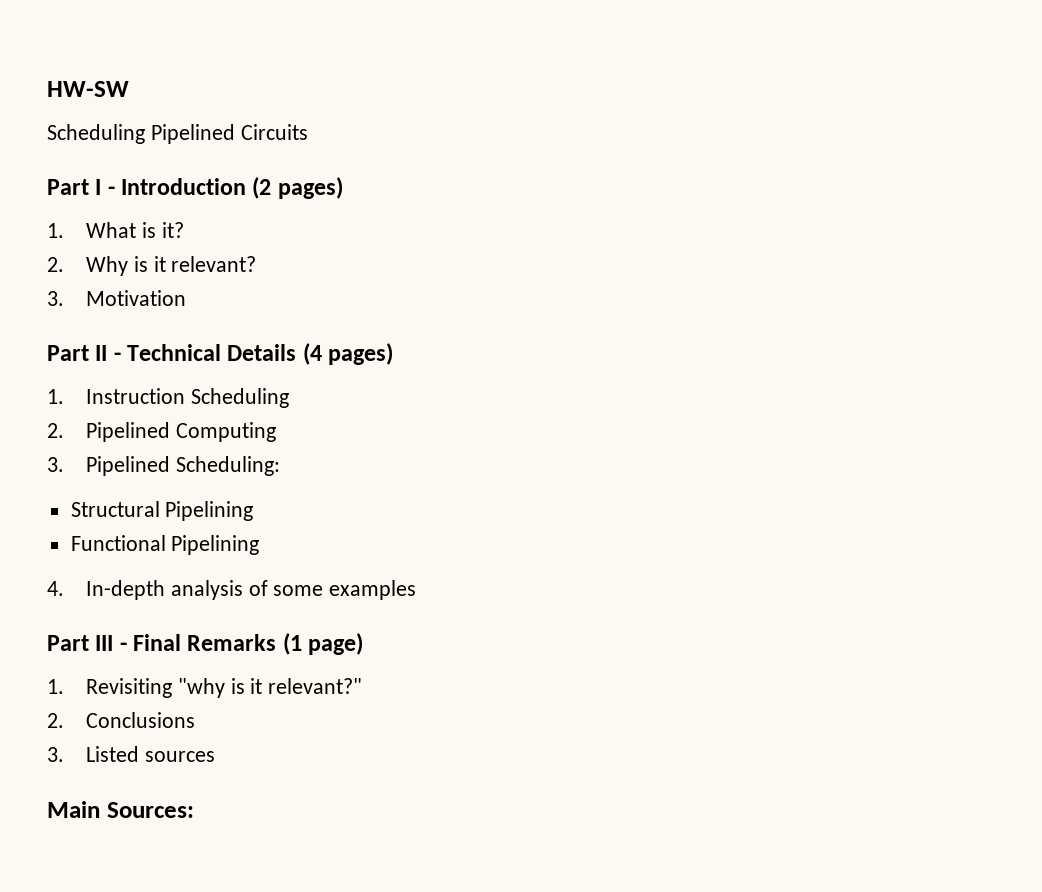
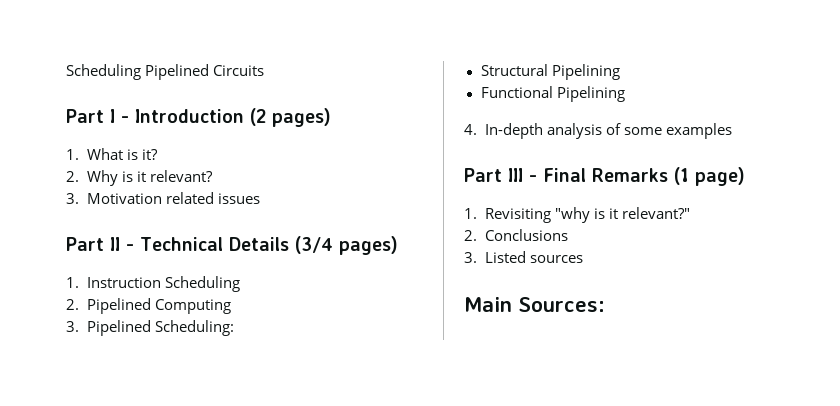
[47,81,129,97] HW-SW // -> (66, 72) none
(186, 298) none -> [165,192,261,204] related issues
[302,343,322,365] (4 -> [294,236,333,254] (3/4

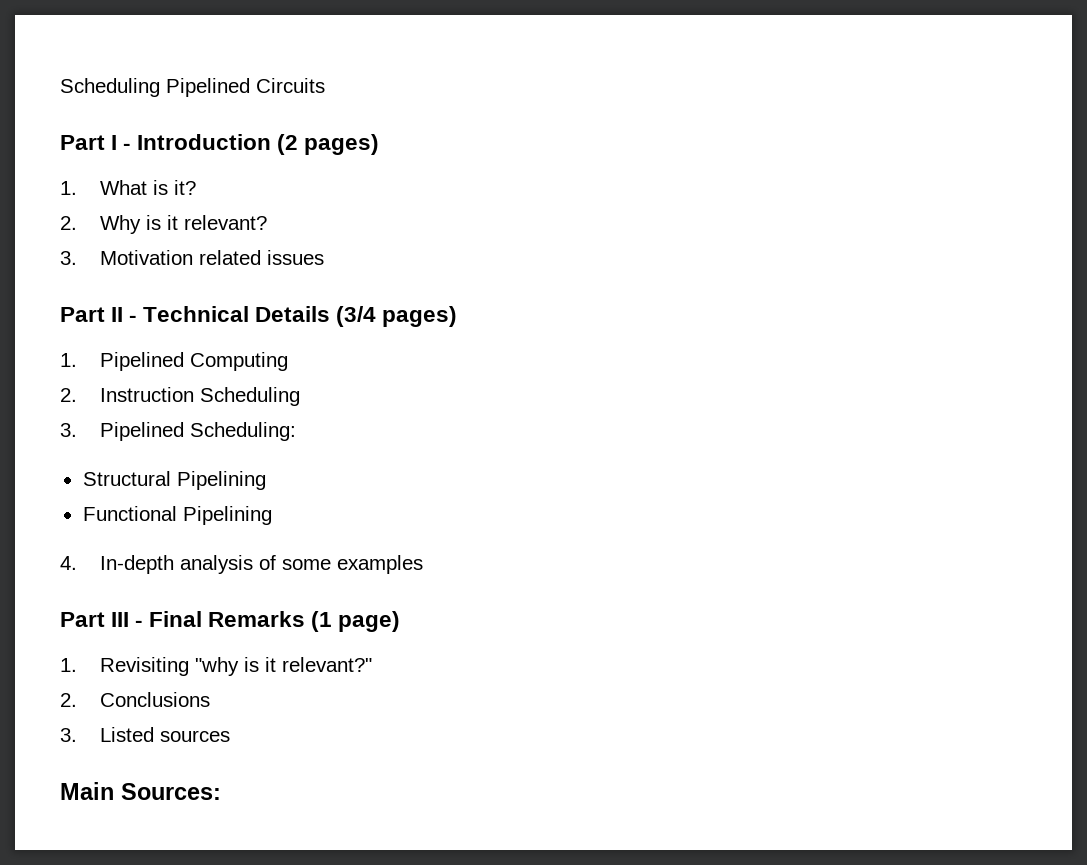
(79, 282) none -> [99,352,288,371] [60,388,77,402] Pipelined Computing // 2.
[66,298,231,314] // 2. Pipelined Computing -> (300, 396) none

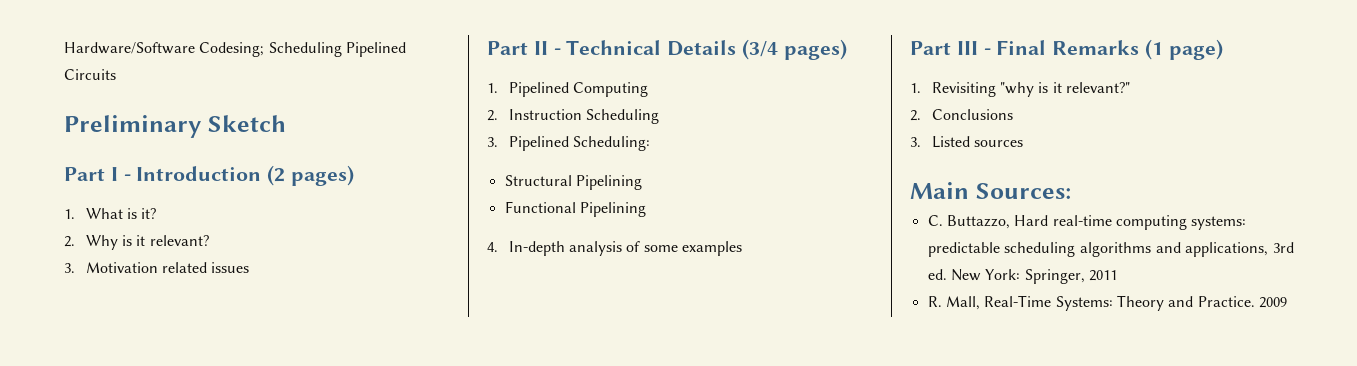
(60, 87) none -> [64,42,265,57] Hardware/Software Codesing;
(325, 85) none -> [64,115,286,138] // Preliminary Sketch
(221, 791) none -> [927,215,1247,230] [927,242,1294,257] [927,269,1117,284] [927,295,1287,311] // C. Buttazzo, Hard real-time computing systems: predictable scheduling algorithms and applications, 3rd ed. New York: Springer, 2011 // R. Mall, Real-Time Systems: Theory and Practice. 2009

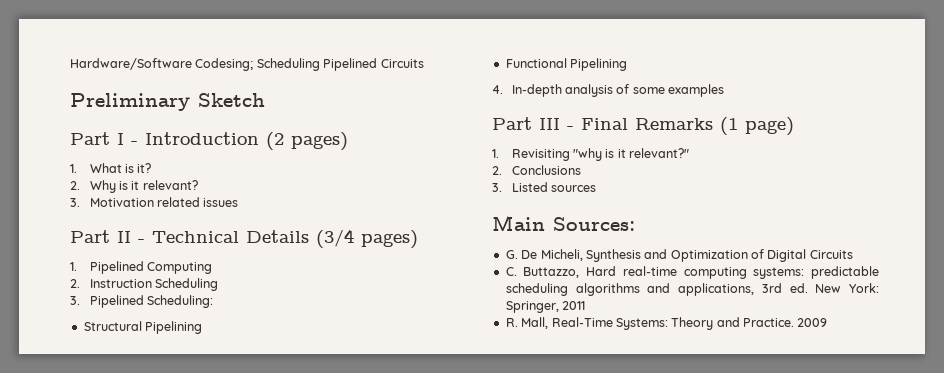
(1071, 191) none -> [505,249,853,262] // G. De Micheli, Synthesis and Optimization of Digital Circuits

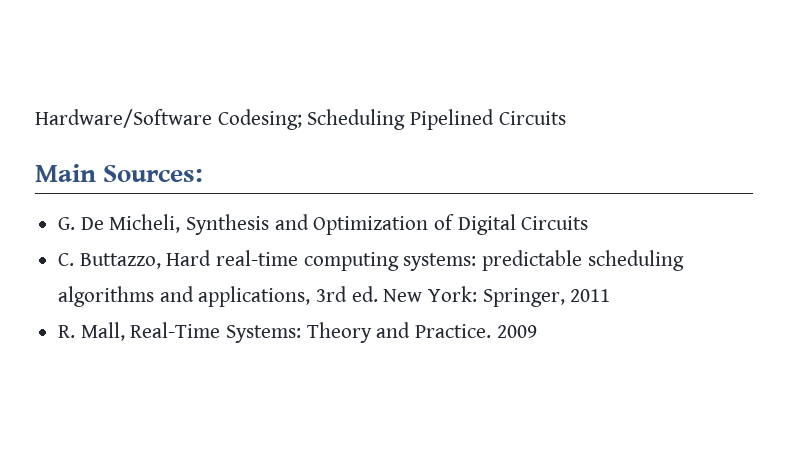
[70,93,265,111] [70,132,348,151] [70,163,152,173] [70,180,198,193] [70,197,239,207] [70,229,418,249] [70,261,212,274] [70,278,218,291] [70,295,213,308] [83,321,203,334] [505,58,628,71] [492,84,725,97] [492,117,794,136] [492,148,690,161] [492,165,581,175] [492,182,596,192] // Preliminary Sketch // Part I - Introduction (2 pages) // 1. What is it? // 2. Why is it relevant? // 3. Motivation related issues // Part II - Technical Details (3/4 pages) // 1. Pipelined Computing // 2. Instruction Scheduling // 3. Pipelined Scheduling: // Structural Pipelining // Functional Pipelining // 4. In-depth analysis of some examples // Part III - Final Remarks (1 page) // 1. Revisiting "why is it relevant?" // 2. Conclusions // 3. Listed sources -> (566, 118) none

